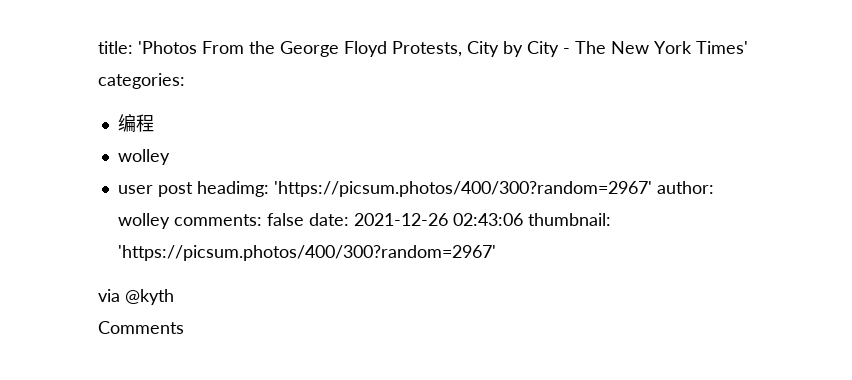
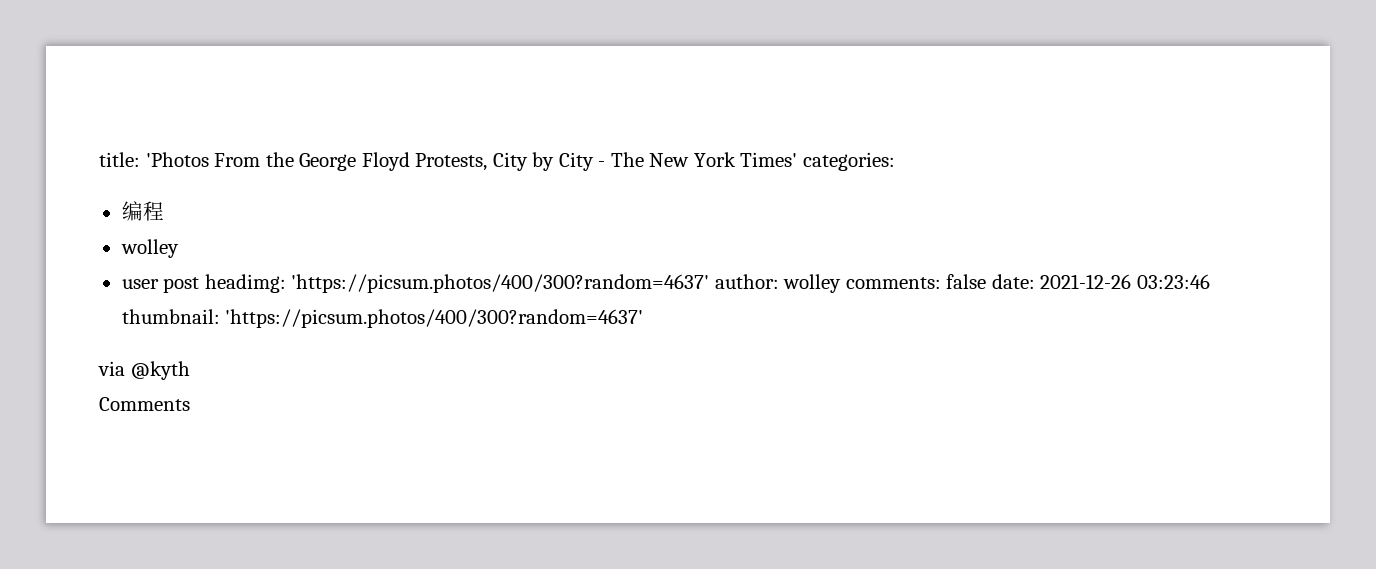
[273,181,652,197] 'https://picsum.photos/400/300?random=2967' -> [291,274,710,293] 'https://picsum.photos/400/300?random=4637'
[452,213,611,226] [117,245,496,261] 02:43:06 thumbnail: 'https://picsum.photos/400/300?random=2967' -> [1136,274,1210,289] [121,309,644,328] 03:23:46 thumbnail: 'https://picsum.photos/400/300?random=4637'

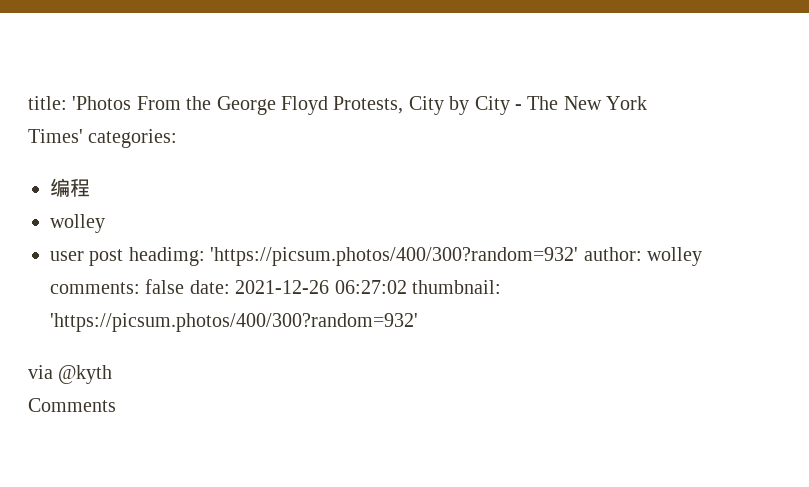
[291,274,710,293] 'https://picsum.photos/400/300?random=4637' -> [210,247,579,266] 'https://picsum.photos/400/300?random=932'
[1136,274,1210,289] [121,309,644,328] 03:23:46 thumbnail: 'https://picsum.photos/400/300?random=4637' -> [334,280,501,294] [50,313,418,332] 06:27:02 thumbnail: 'https://picsum.photos/400/300?random=932'

